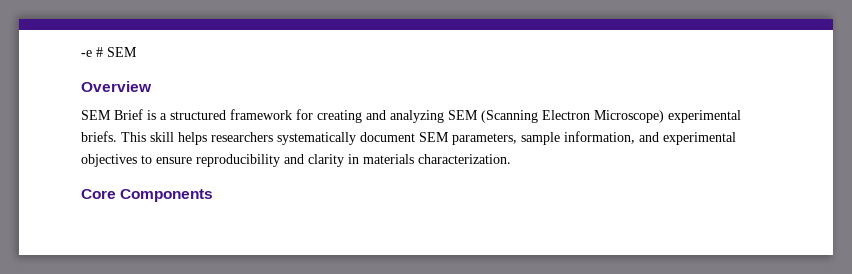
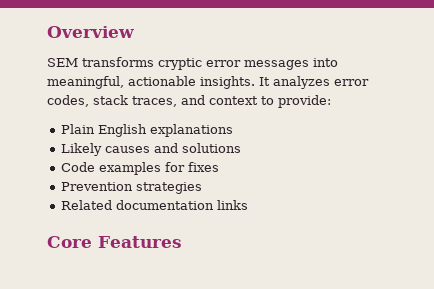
[81,47,137,57] -e # SEM // -> (47, 32) none
[114,109,741,123] [81,131,736,145] [81,154,511,167] Brief is a structured framework for creating and analyzing SEM (Scanning Electron Microscope) experimental briefs. This skill helps researchers systematically document SEM parameters, sample information, and experimental objectives to ensure reproducibility and clarity in materials characterization. -> [82,57,338,70] [47,76,369,89] [47,95,331,108] [60,124,233,137] [60,143,241,156] [60,162,219,175] [60,182,202,194] [60,200,248,210] transforms cryptic error messages into meaningful, actionable insights. It analyzes error codes, stack traces, and context to provide: // Plain English explanations // Likely causes and solutions // Code examples for fixes // Prevention strategies // Related documentation links
[120,189,214,202] Components -> [98,236,182,248] Features

